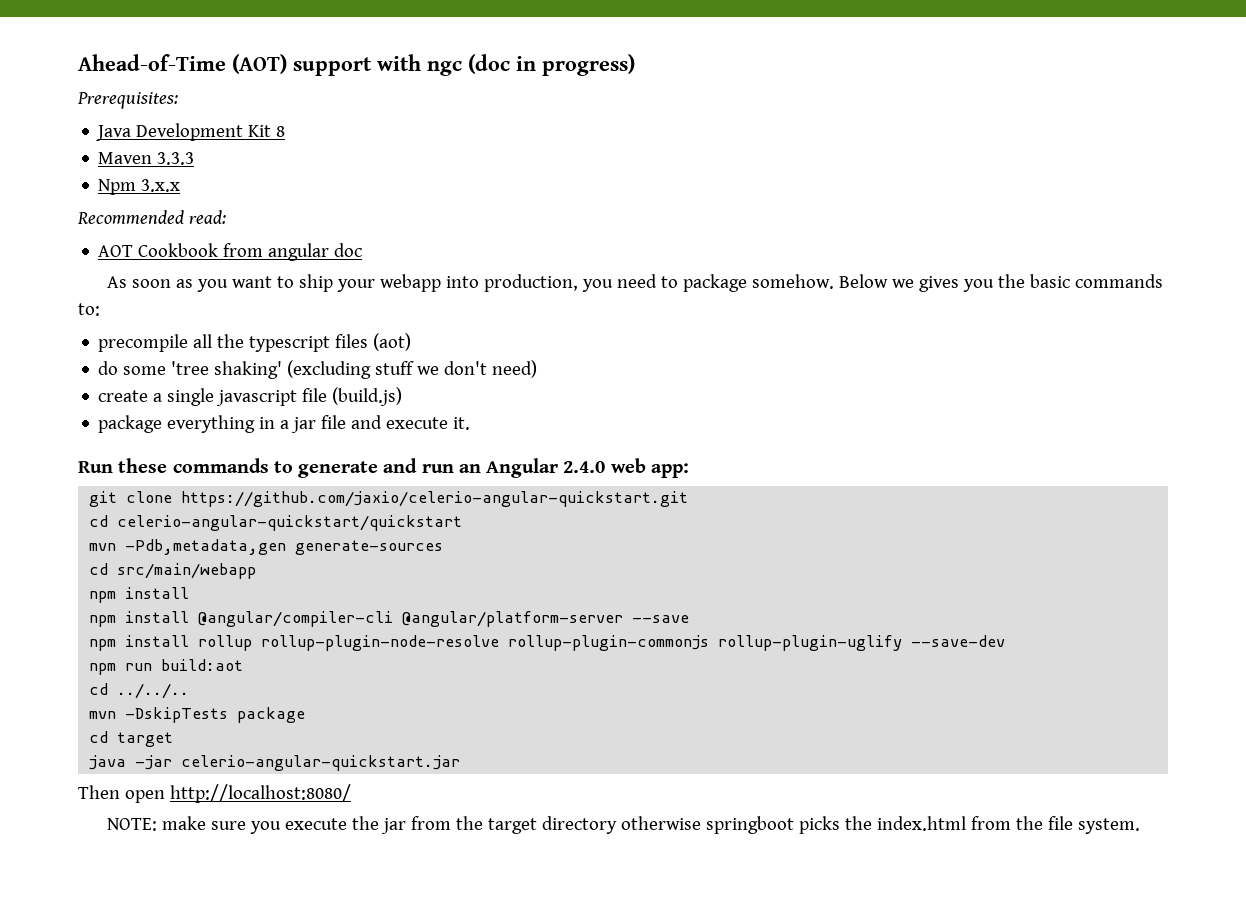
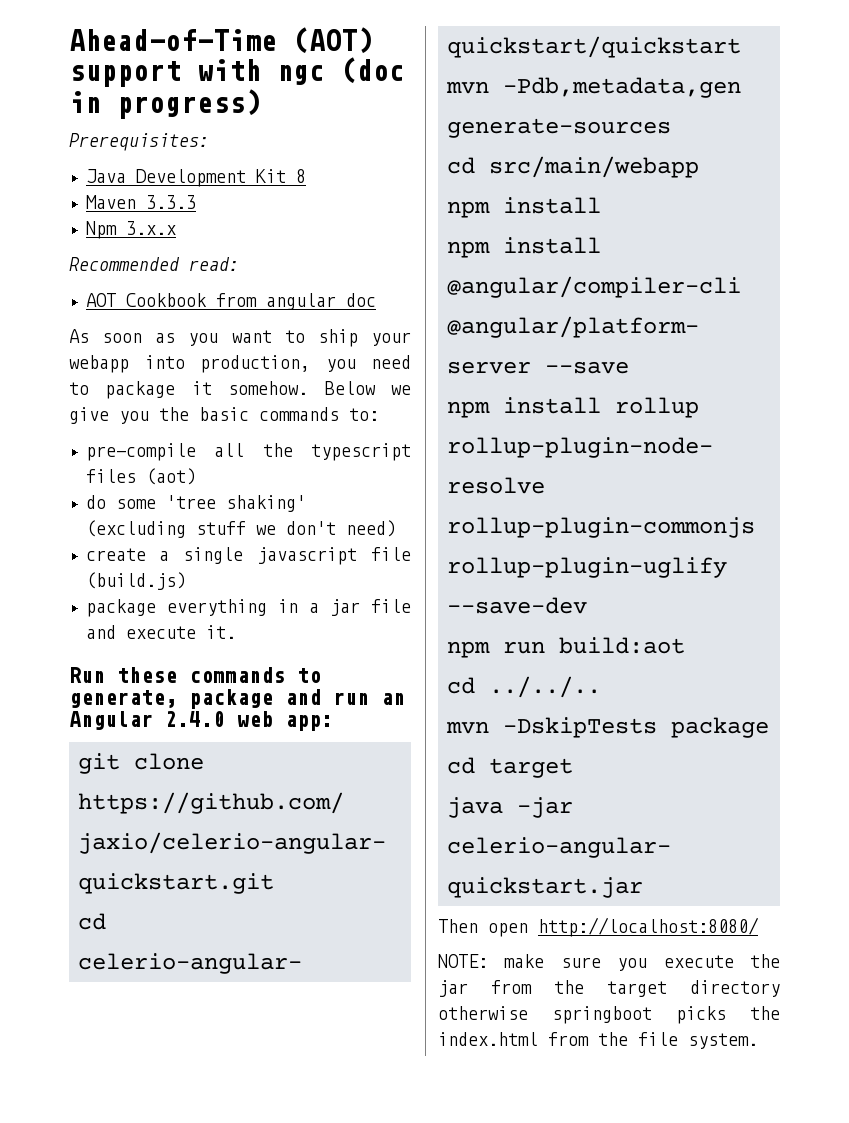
(748, 283) none -> [191,381,212,395] it
[919,276,960,292] gives -> [69,407,109,424] give
[98,334,189,352] precompile -> [85,443,196,461] pre-compile
[298,461,379,478] generate -> [69,689,273,709] generate, package

